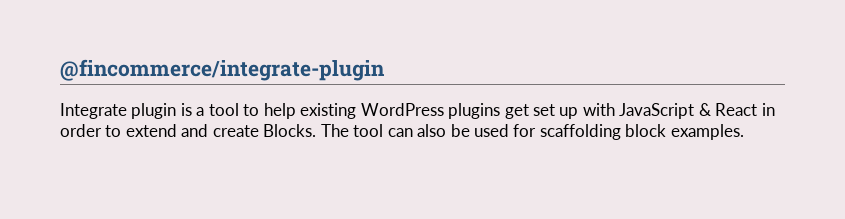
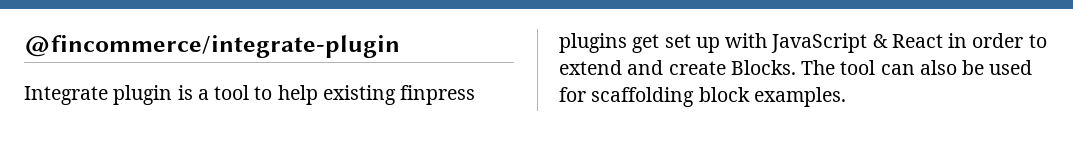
[360,103,444,116] WordPress -> [400,85,476,105] finpress

